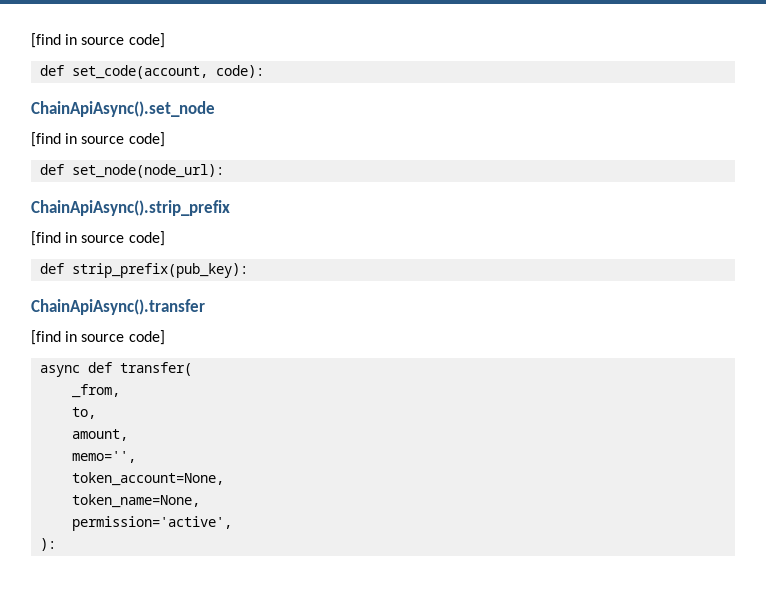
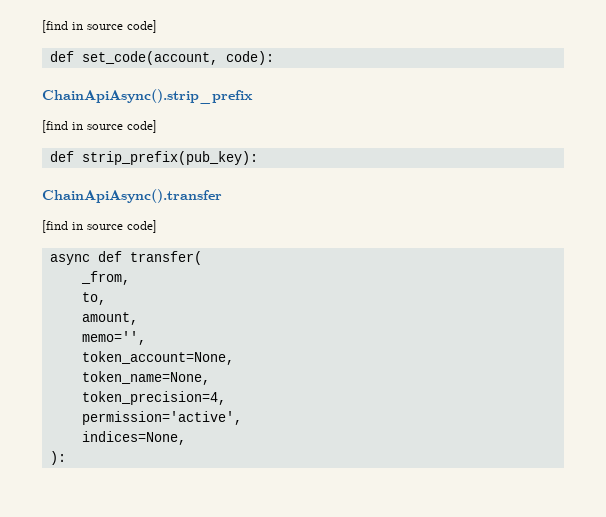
[31,101,215,117] [31,132,165,147] [40,164,225,178] // ChainApiAsync().set_node // [find in source code] // def set_node(node_url): -> (274, 58) none
(201, 501) none -> [81,391,226,405] // token_precision=4,
(233, 523) none -> [81,431,186,445] // indices=None,

